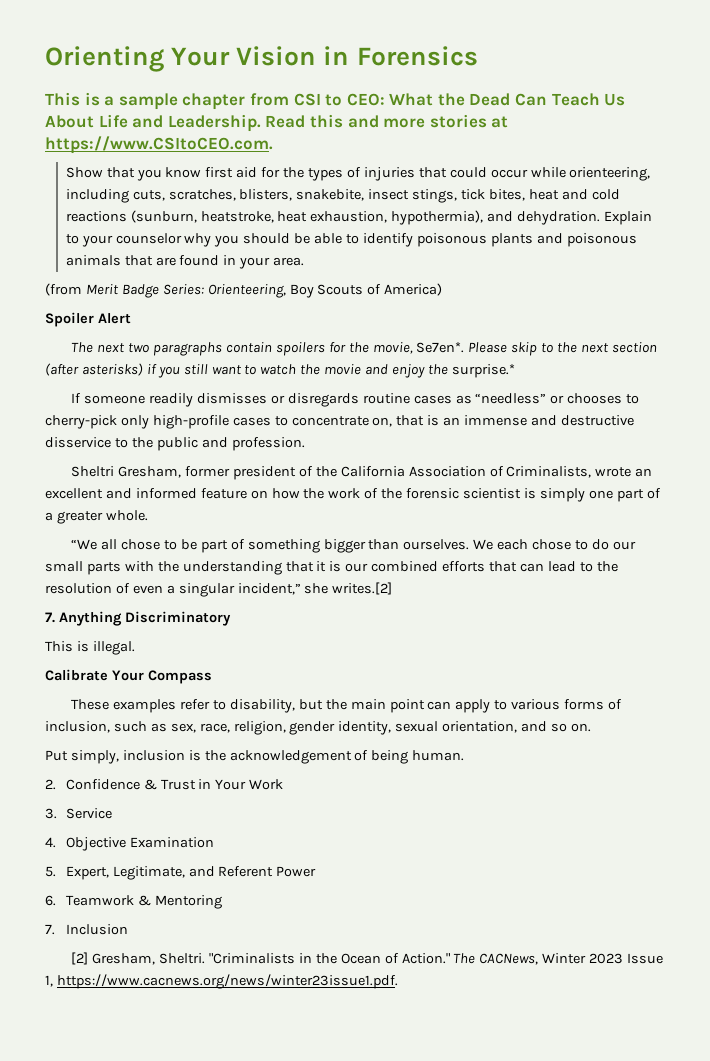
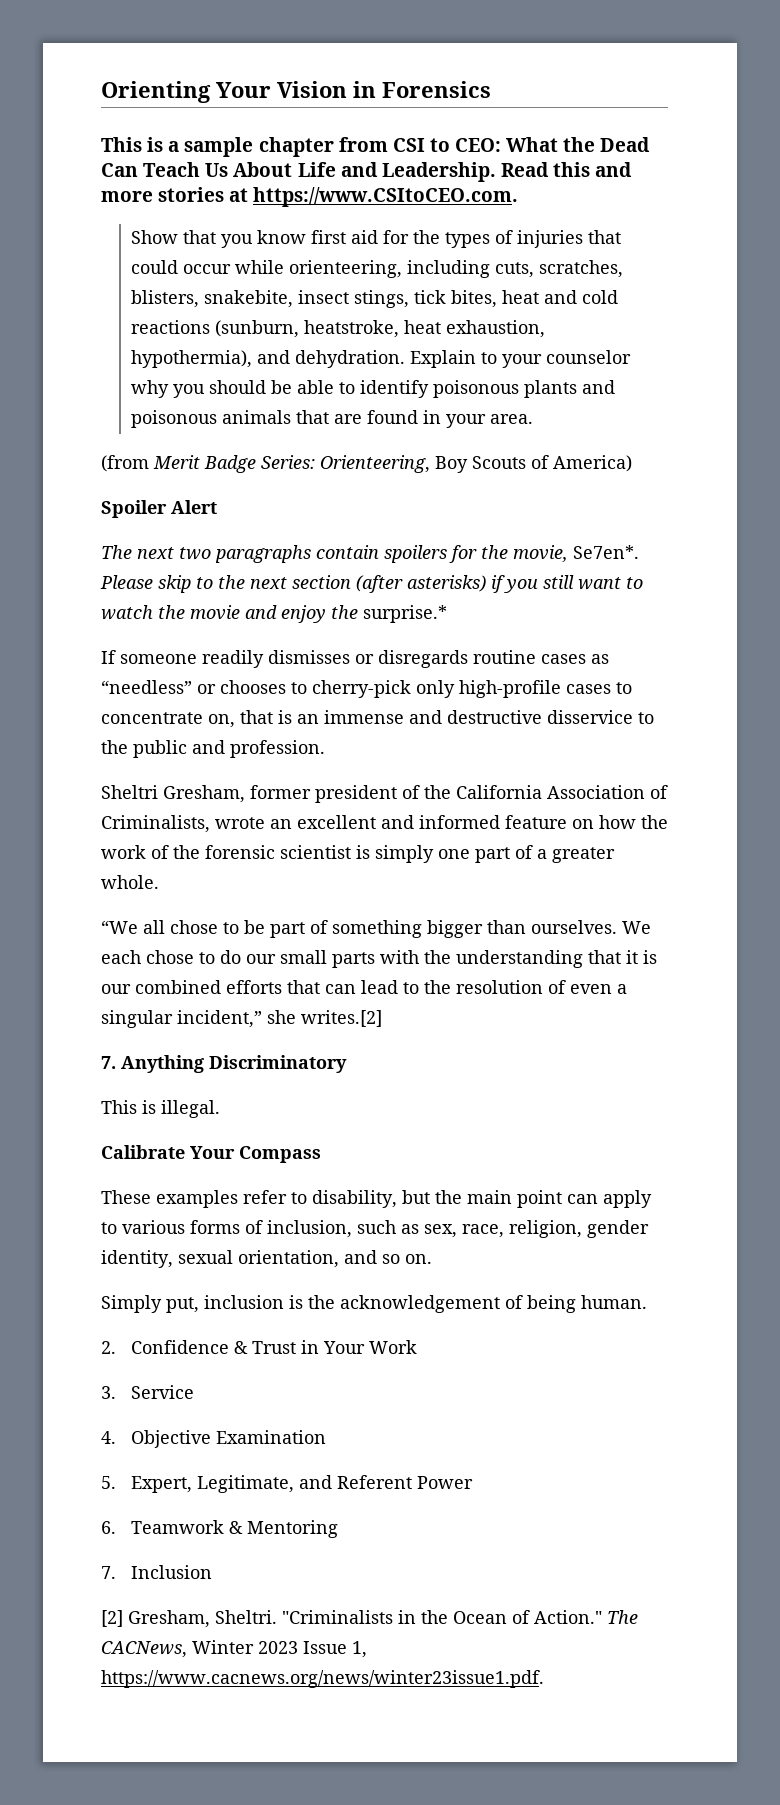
[45,750,119,764] Put simply, -> [101,1295,199,1313] Simply put,

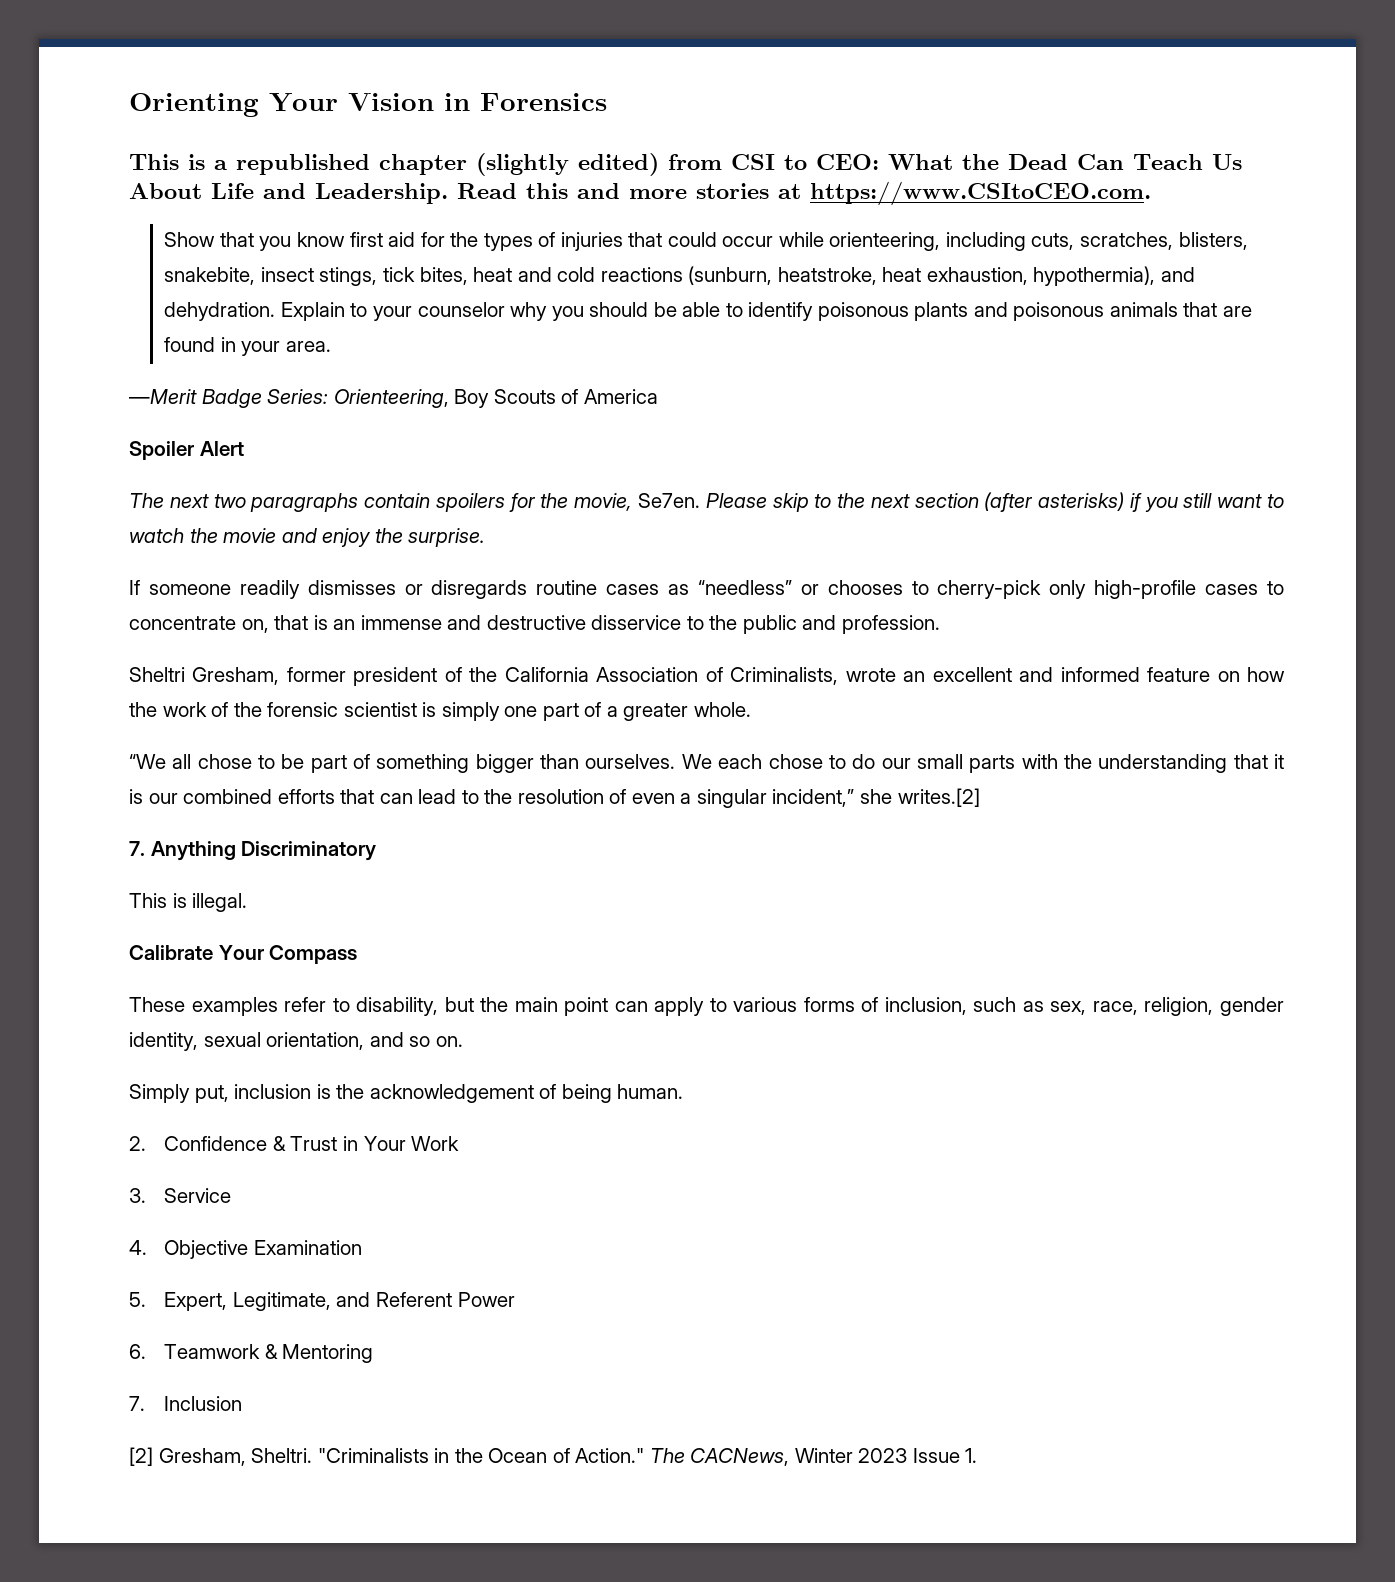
[184,137,334,157] sample chapter -> [236,153,659,176] republished chapter (slightly edited)
[101,455,200,472] (from Merit -> [129,389,197,404] —Merit
[553,455,632,472] America) -> [583,389,658,404] America
[573,545,639,559] Se7en*. -> [637,493,700,508] Se7en.
[363,605,447,623] surprise.* -> [408,528,486,547] surprise.
[352,1641,367,1658] [101,1670,544,1688] 1, https://www.cacnews.org/news/winter23issue1.pdf. -> [965,1448,978,1463] 1.

